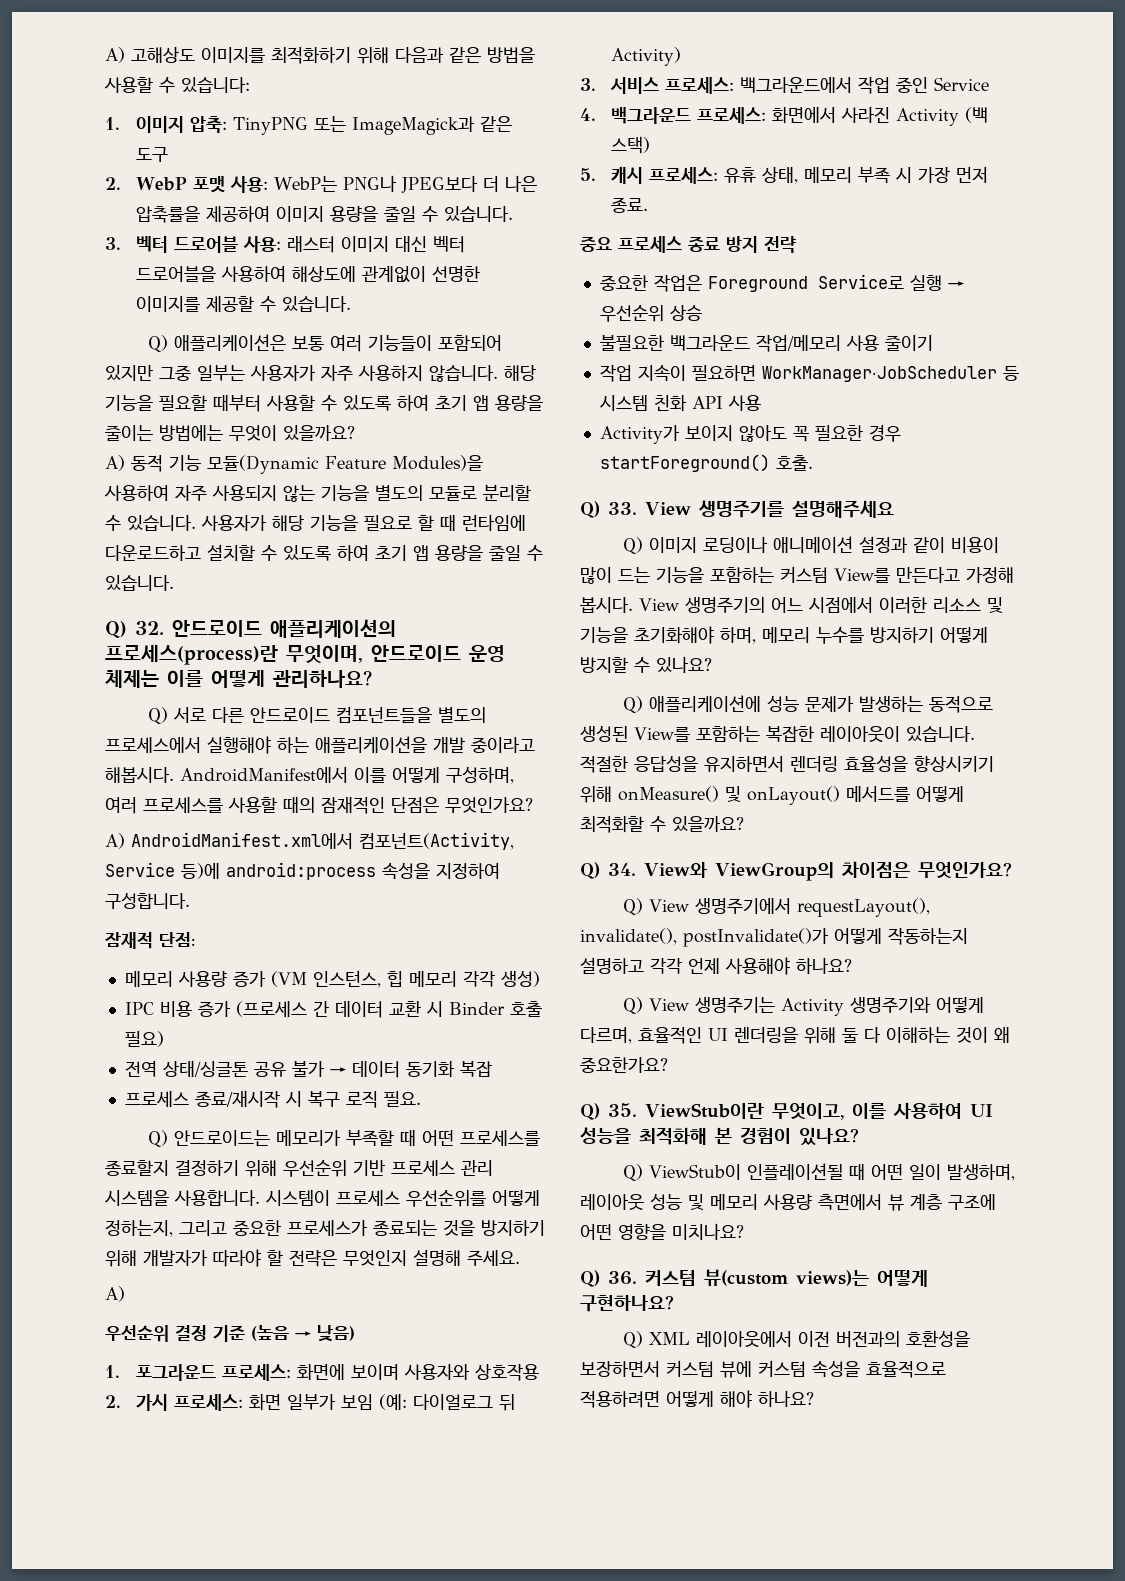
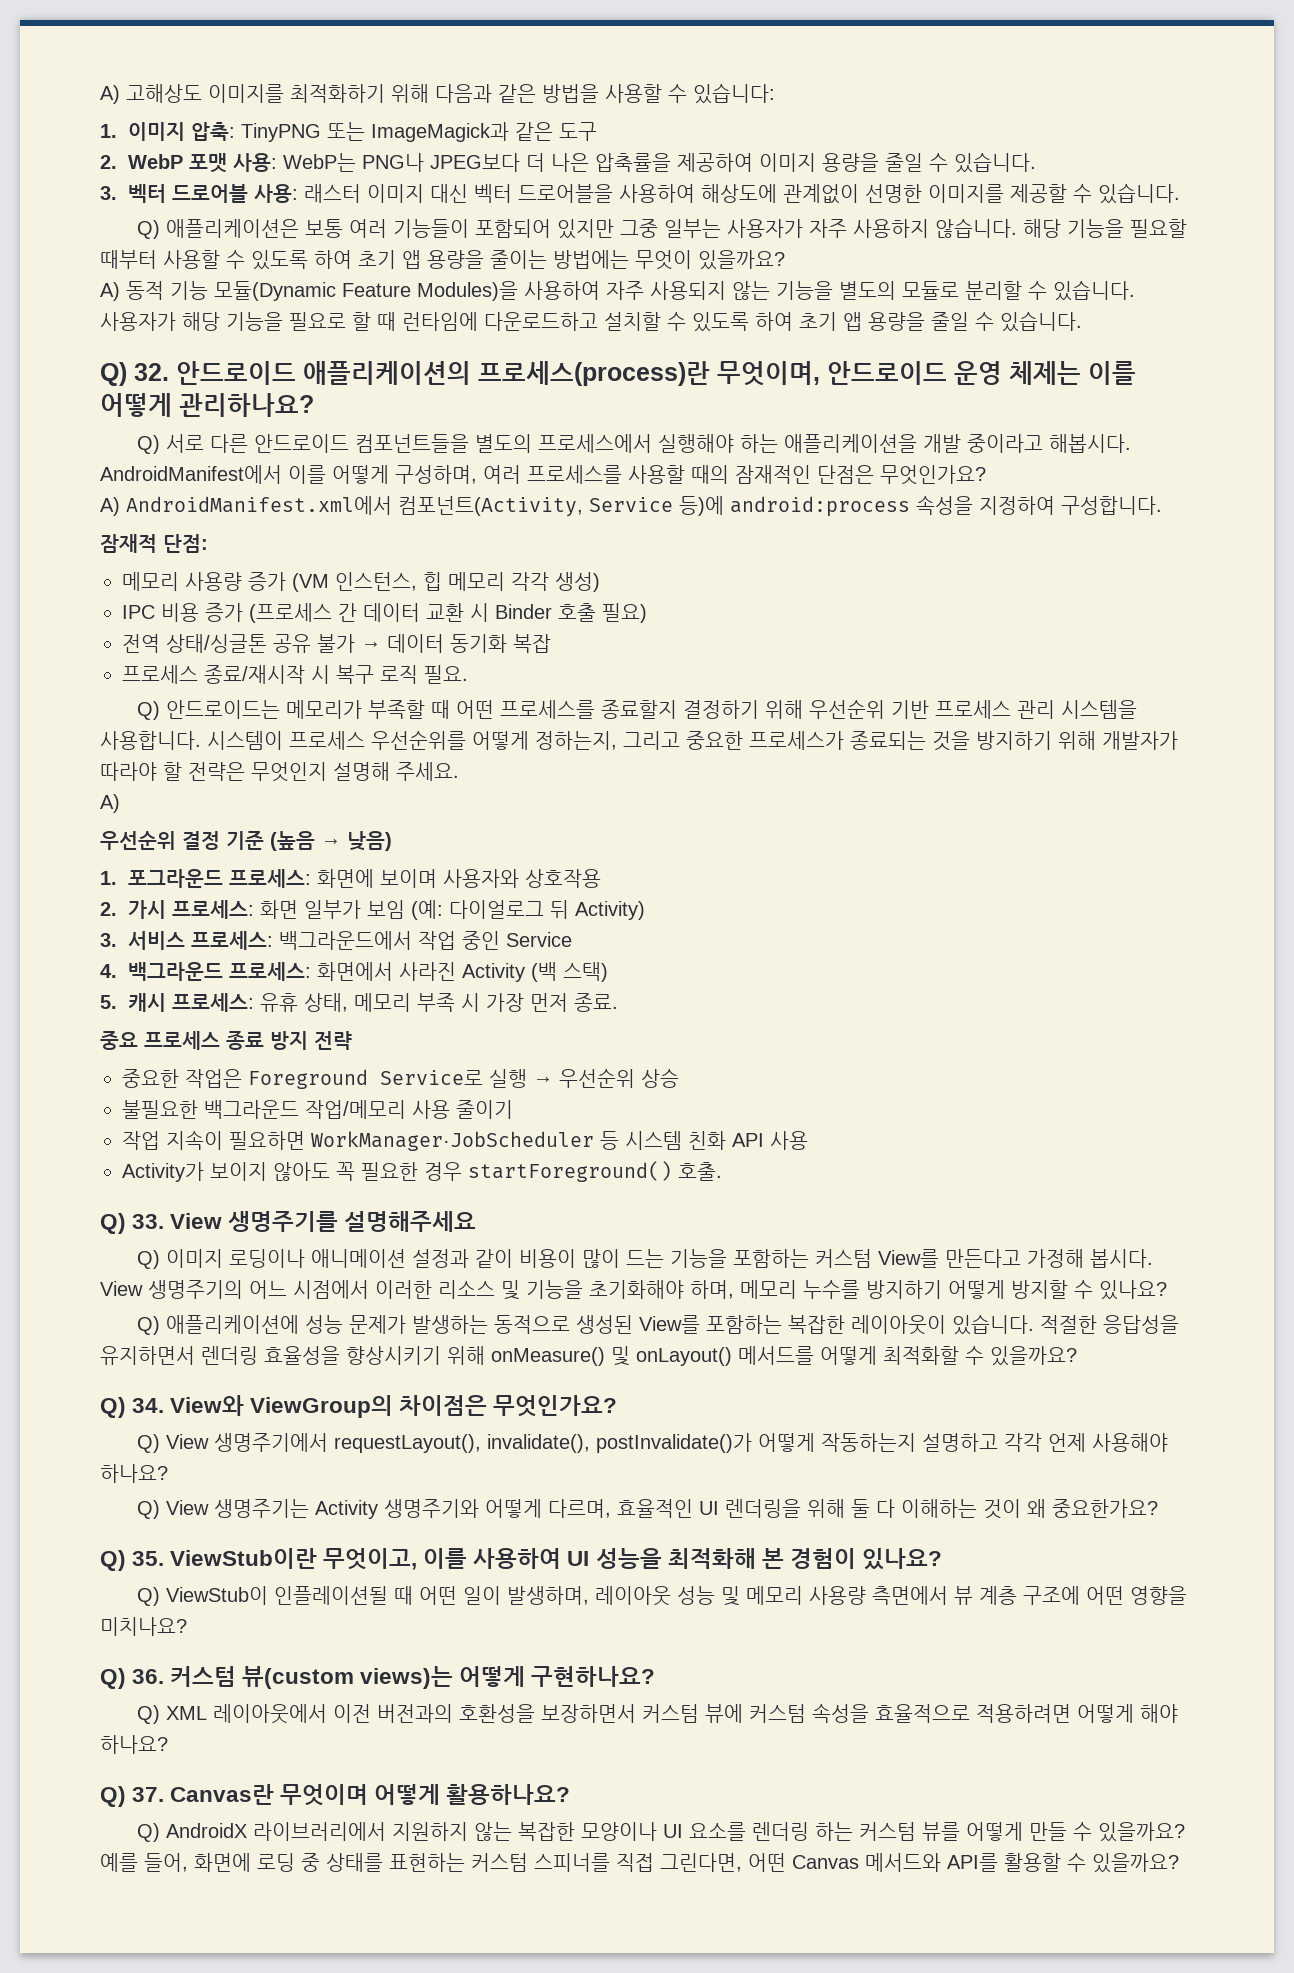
(814, 1398) none -> [100,1784,571,1807] [137,1822,1186,1842] [100,1853,1179,1873] // Q) 37. Canvas란 무엇이며 어떻게 활용하나요? // Q) AndroidX 라이브러리에서 지원하지 않는 복잡한 모양이나 UI 요소를 렌더링 하는 커스텀 뷰를 어떻게 만들 수 있을까요? 예를 들어, 화면에 로딩 중 상태를 표현하는 커스텀 스피너를 직접 그린다면, 어떤 Canvas 메서드와 API를 활용할 수 있을까요?

